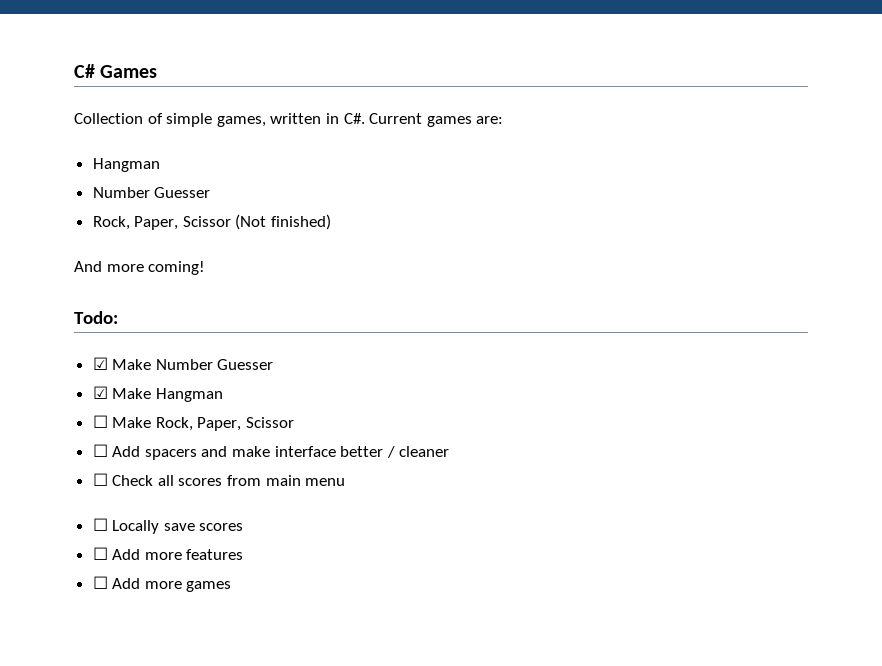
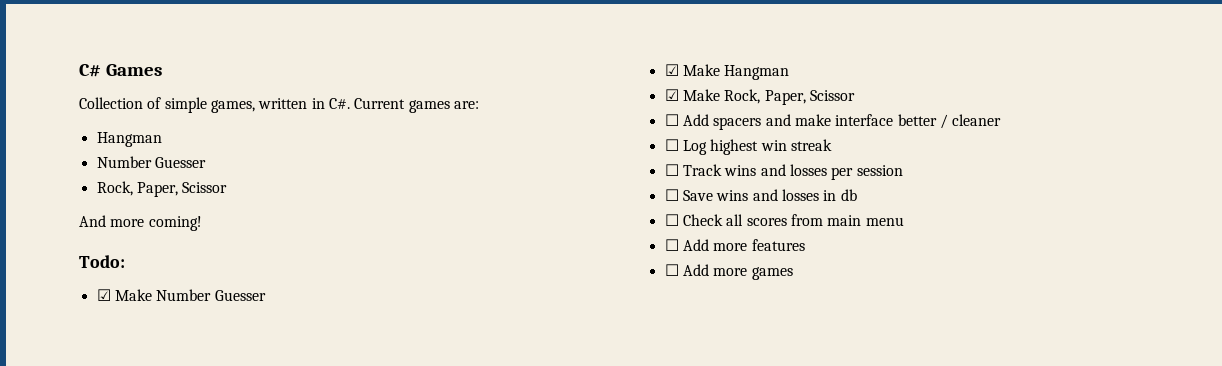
[235,214,332,230] (Not finished) -> (228, 187) none
[92,415,108,428] ☐ -> [664,89,679,101] ☑
(450, 451) none -> [664,139,832,155] [664,164,903,180] [664,189,857,201] // ☐ Log highest win streak // ☐ Track wins and losses per session // ☐ Save wins and losses in db
[92,518,244,534] // ☐ Locally save scores -> (904, 221) none

